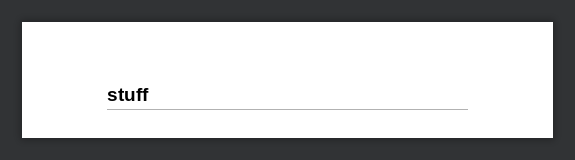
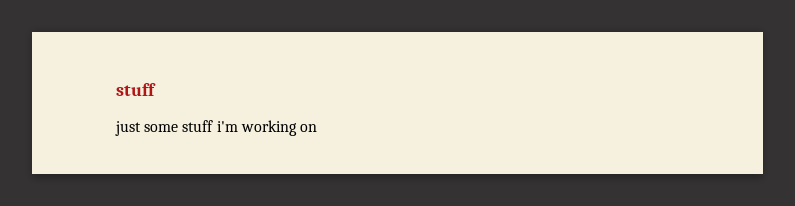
[107,88,149,101] stuff -> [116,83,156,96] [115,120,317,136] stuff // just some stuff i'm working on

